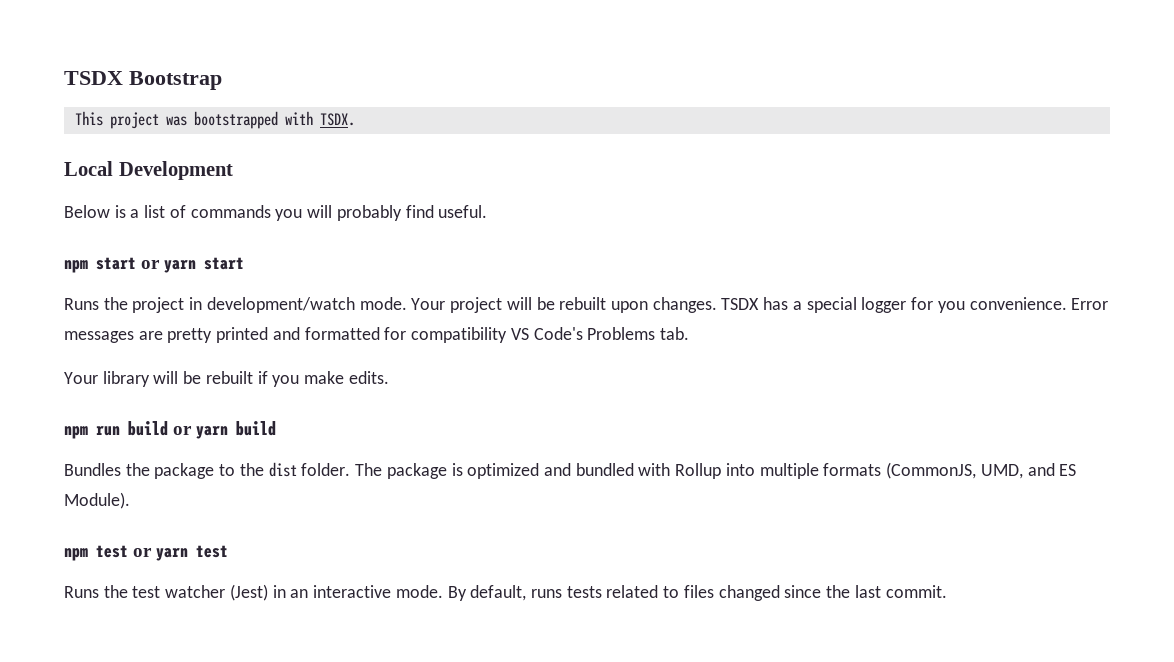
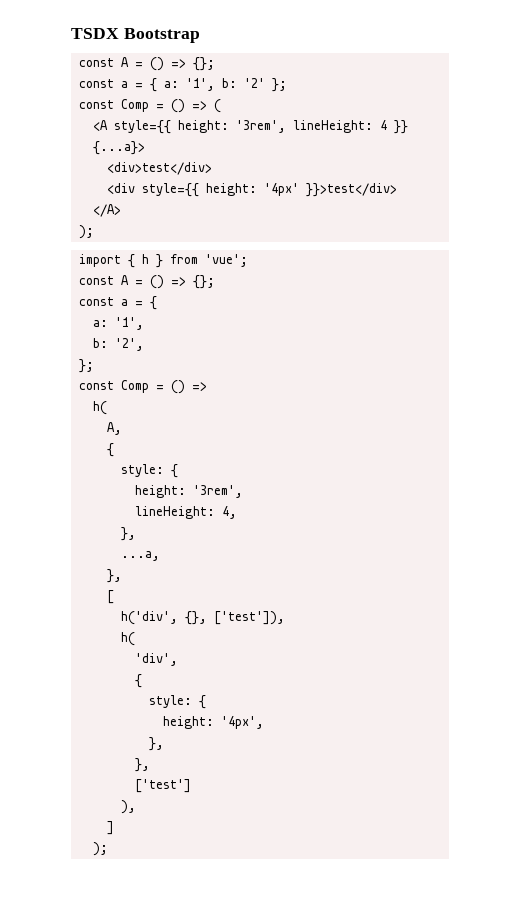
[74,111,355,129] [64,161,233,180] [64,205,488,221] [64,257,245,273] [64,297,1109,313] [64,327,689,343] [64,371,389,387] [64,421,277,439] [64,462,1077,479] [64,492,130,509] [64,545,229,561] [64,584,947,601] This project was bootstrapped with TSDX. // Local Development // Below is a list of commands you will probably find useful. // npm start or yarn start // Runs the project in development/watch mode. Your project will be rebuilt upon changes. TSDX has a special logger for you convenience. Error messages are pretty printed and formatted for compatibility VS Code's Problems tab. // Your library will be rebuilt if you make edits. // npm run build or yarn build // Bundles the package to the dist folder. The package is optimized and bundled with Rollup into multiple formats (CommonJS, UMD, and ES Module). // npm test or yarn test // Runs the test watcher (Jest) in an interactive mode. By default, runs tests related to files changed since the last commit. -> [78,57,215,71] [78,78,287,92] [78,99,221,113] [92,120,408,134] [92,141,145,155] [106,162,212,175] [106,183,397,197] [92,204,121,217] [78,225,94,239] [78,254,248,268] [78,275,215,289] [78,296,157,310] [92,317,144,330] [92,338,144,351] [78,359,94,373] [78,380,207,394] [92,401,107,415] [106,422,122,435] [106,443,114,457] [120,464,178,478] [134,485,243,498] [134,506,237,519] [120,527,136,541] [120,551,160,561] [106,569,122,583] [106,590,114,604] [120,611,285,625] [120,632,135,646] [134,653,178,666] [134,674,142,688] [148,695,206,709] [162,716,264,729] [148,737,164,751] [134,758,150,772] [134,779,191,793] [120,800,136,814] [106,821,114,835] [92,842,108,856] const A = () => {}; // const a = { a: '1', b: '2' }; // const Comp = () => ( // <A style={{ height: '3rem', lineHeight: 4 }} {...a}> // <div>test</div> // <div style={{ height: '4px' }}>test</div> // </A> // ); // import { h } from 'vue'; // const A = () => {}; // const a = { // a: '1', // b: '2', // }; // const Comp = () => // h( // A, // { // style: { // height: '3rem', // lineHeight: 4, // }, // ...a, // }, // [ // h('div', {}, ['test']), // h( // 'div', // { // style: { // height: '4px', // }, // }, // ['test'] // ), // ] // );

